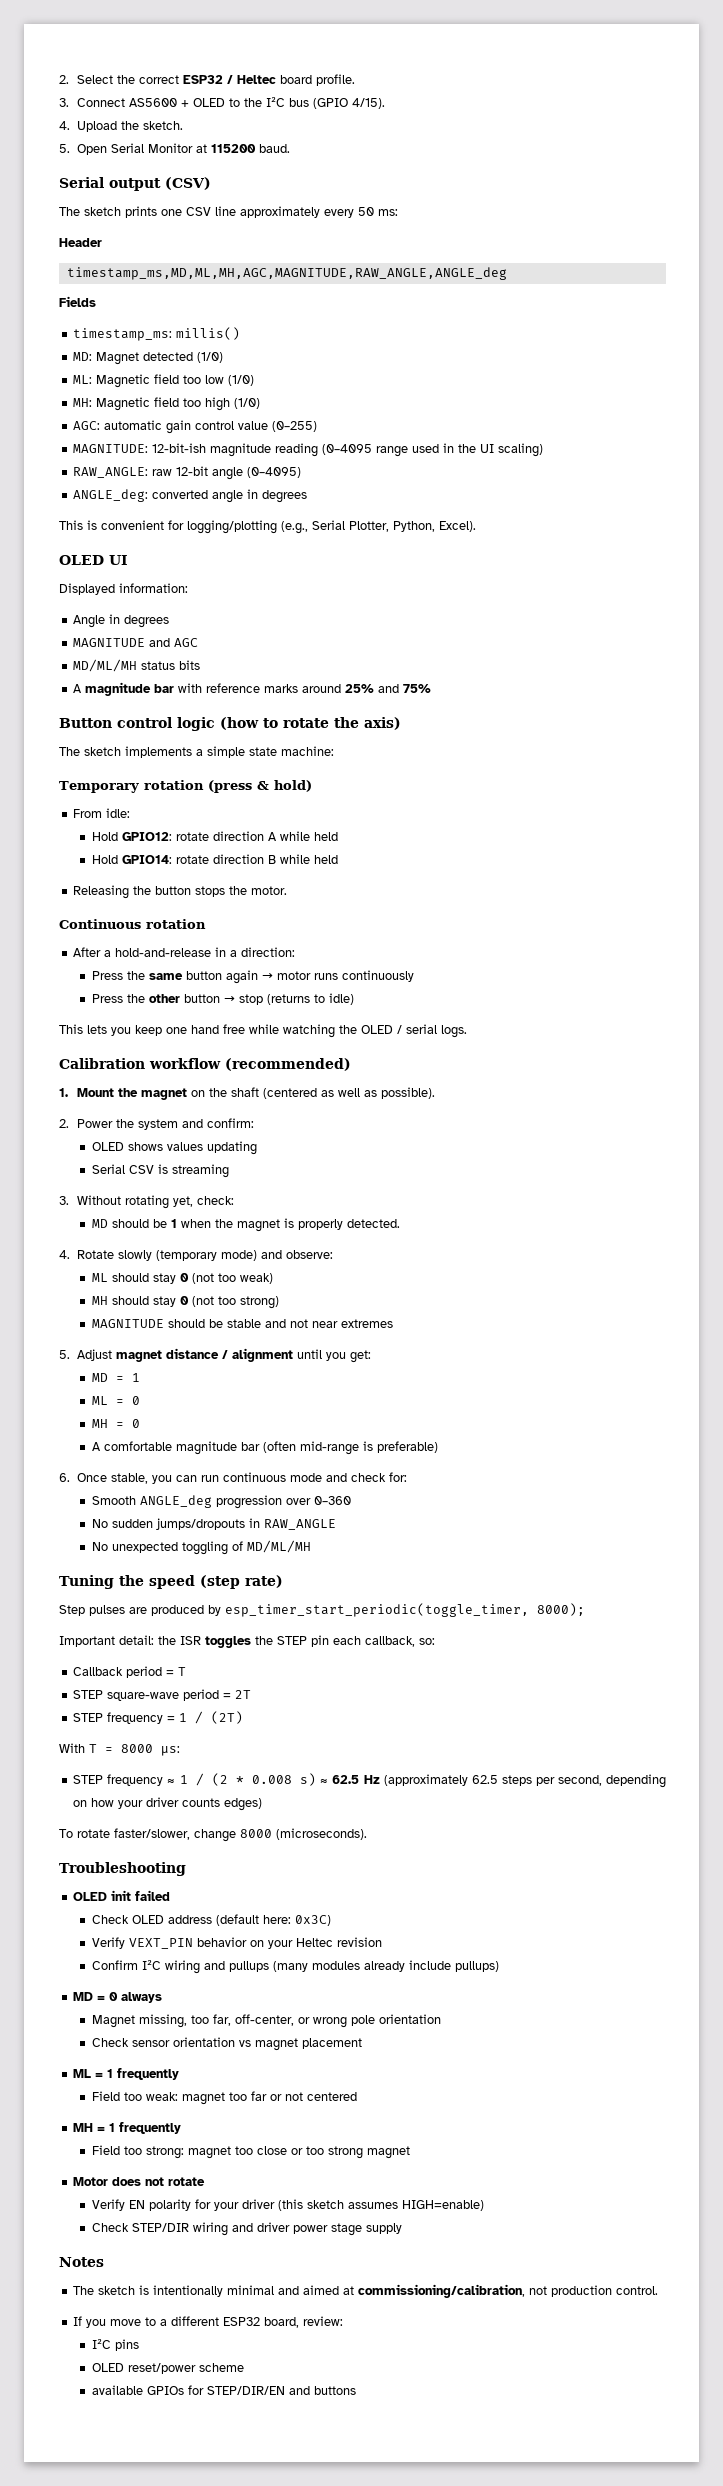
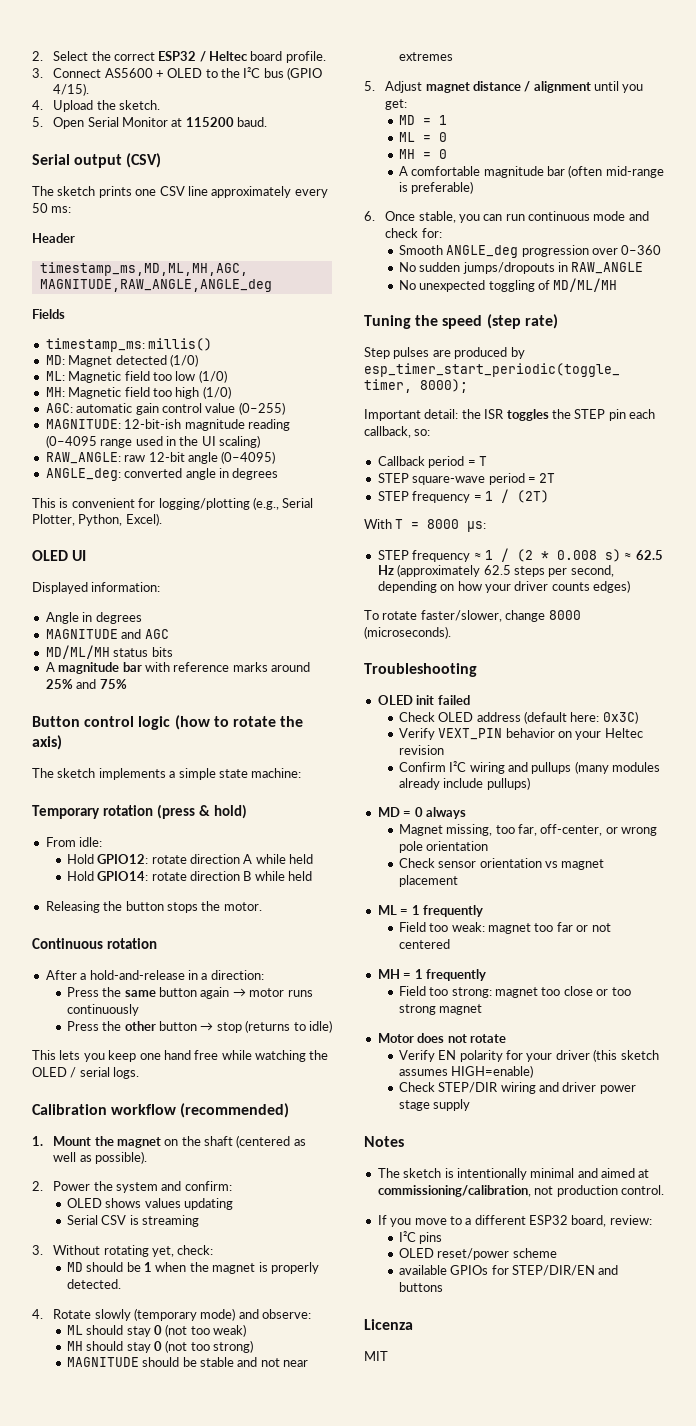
(356, 2390) none -> [364,1319,413,1330] [364,1351,388,1361] // Licenza // MIT

